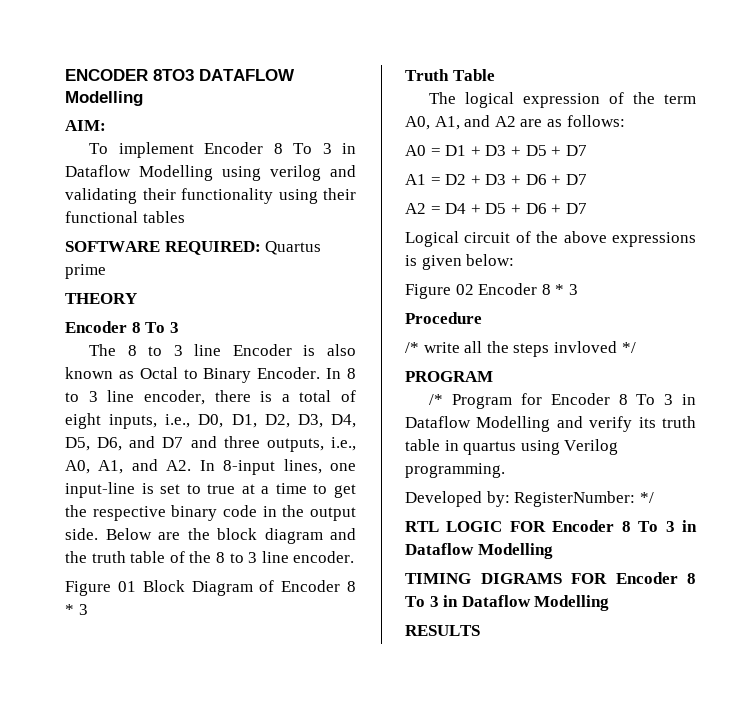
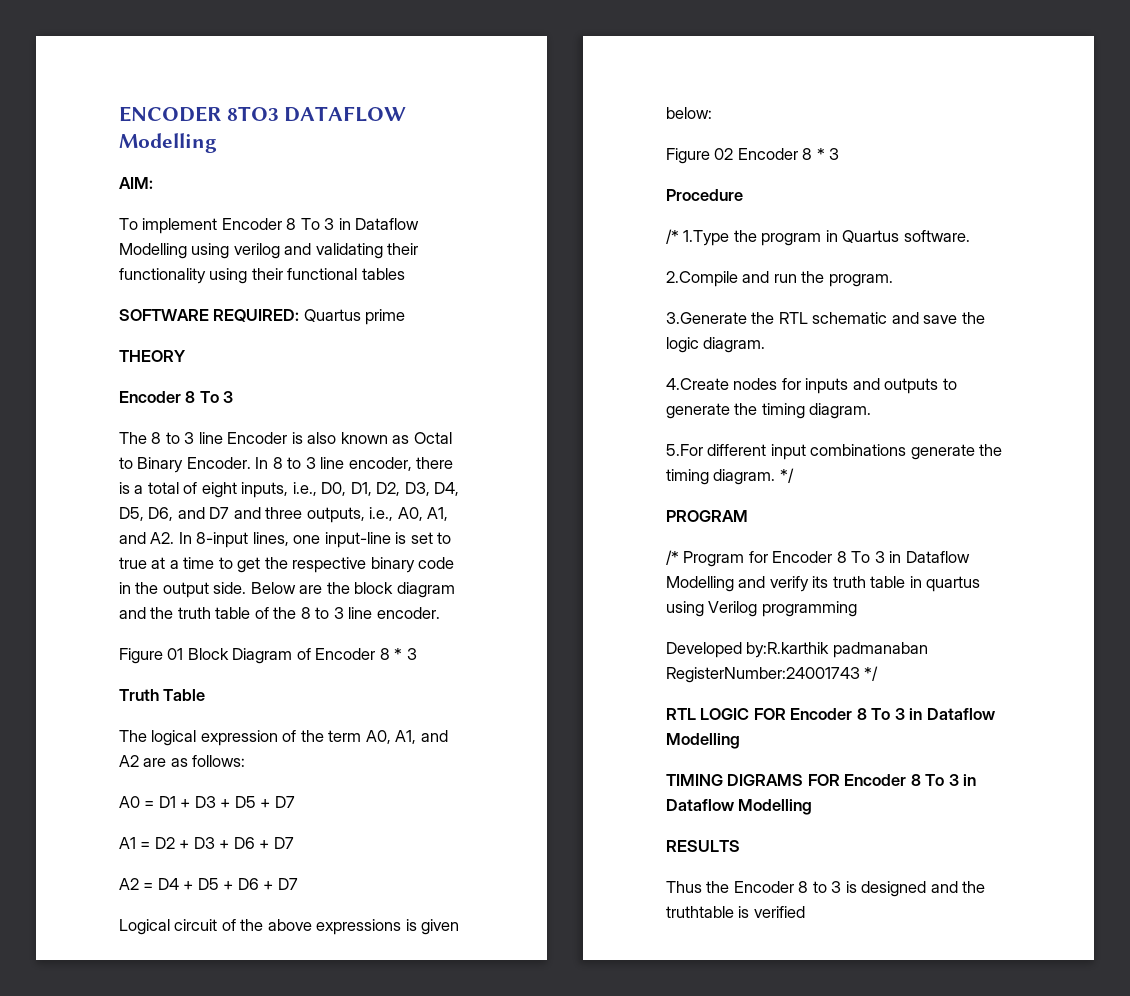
[423,341,617,357] write all the steps invloved -> [683,230,970,246] [666,271,893,287] [666,312,985,324] [666,337,766,353] [666,378,957,394] [666,403,872,419] [666,444,1003,460] [666,469,776,485] 1.Type the program in Quartus software. // 2.Compile and run the program. // 3.Generate the RTL schematic and save the logic diagram. // 4.Create nodes for inputs and outputs to generate the timing diagram. // 5.For different input combinations generate the timing diagram.
[405,463,505,478] programming. -> [761,601,857,617] programming
[486,491,636,507] by: RegisterNumber: -> [746,642,928,658] [666,667,860,683] by:R.karthik padmanaban RegisterNumber:24001743
(480, 630) none -> [666,881,986,897] [666,906,805,918] // Thus the Encoder 8 to 3 is designed and the truthtable is verified

